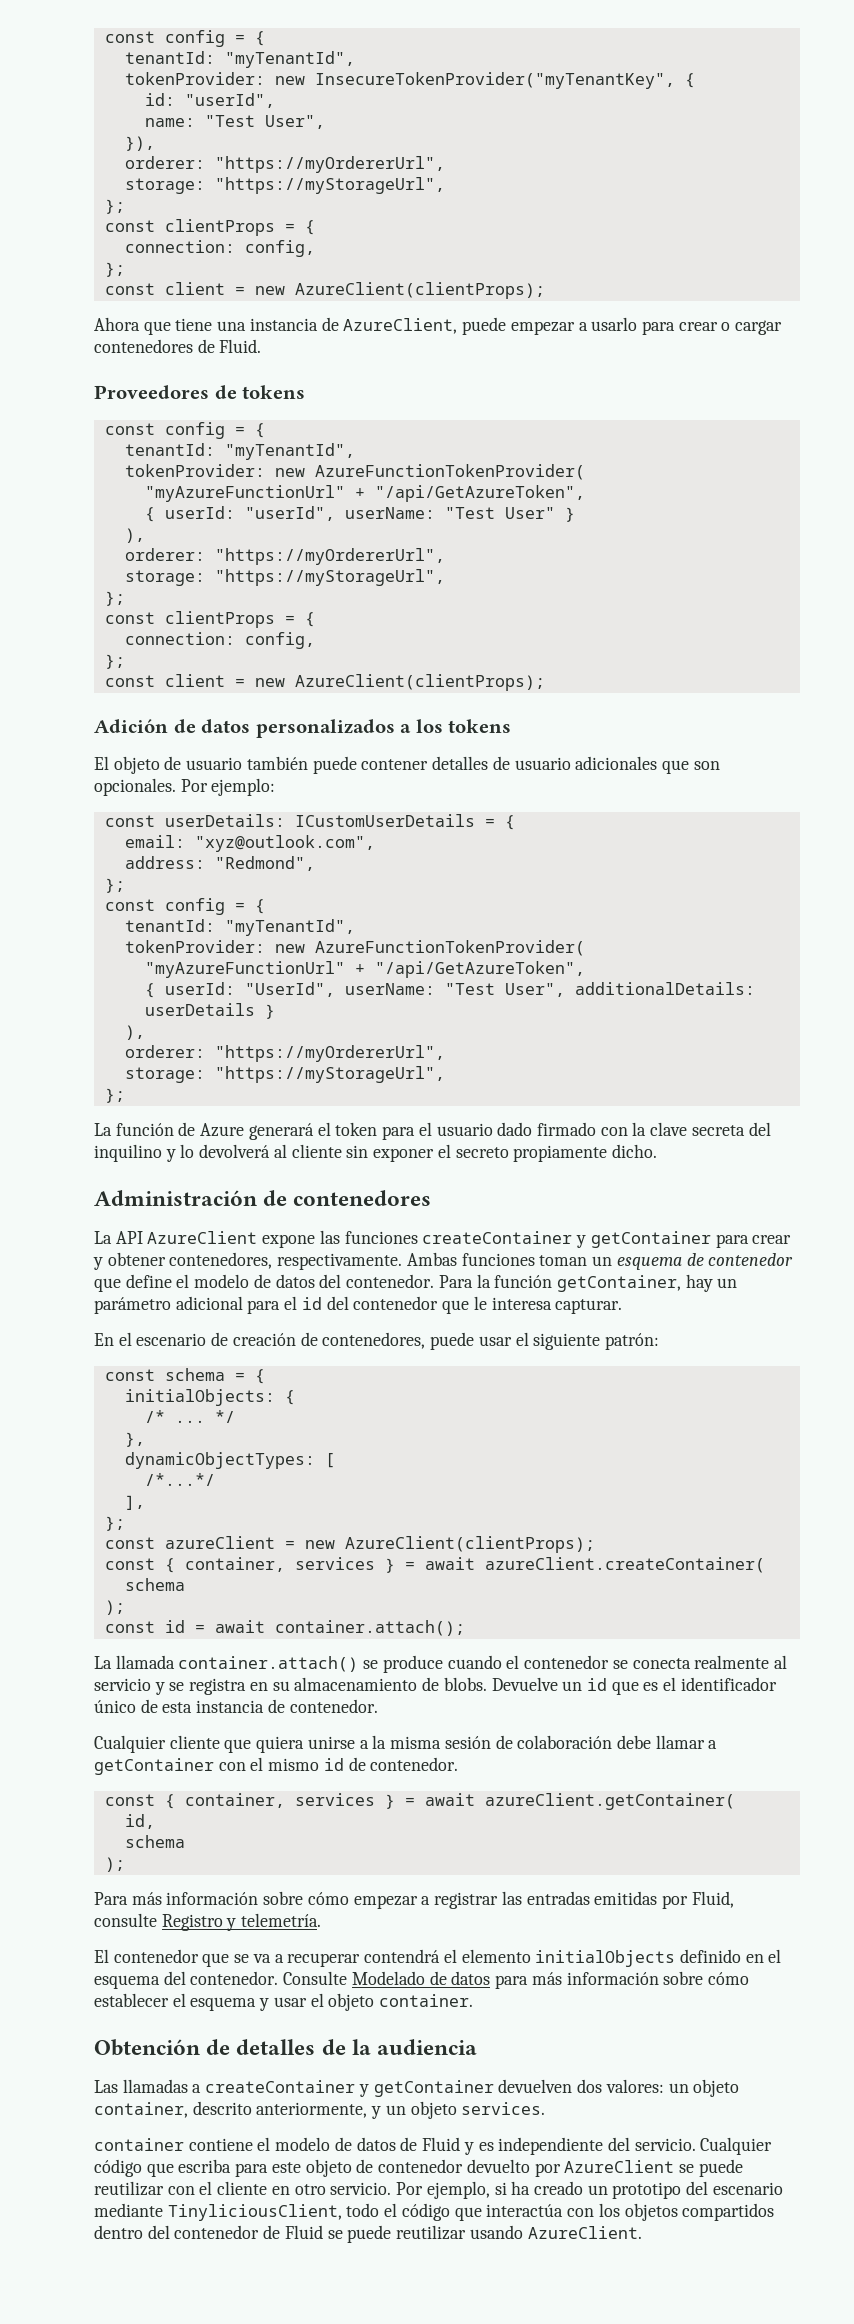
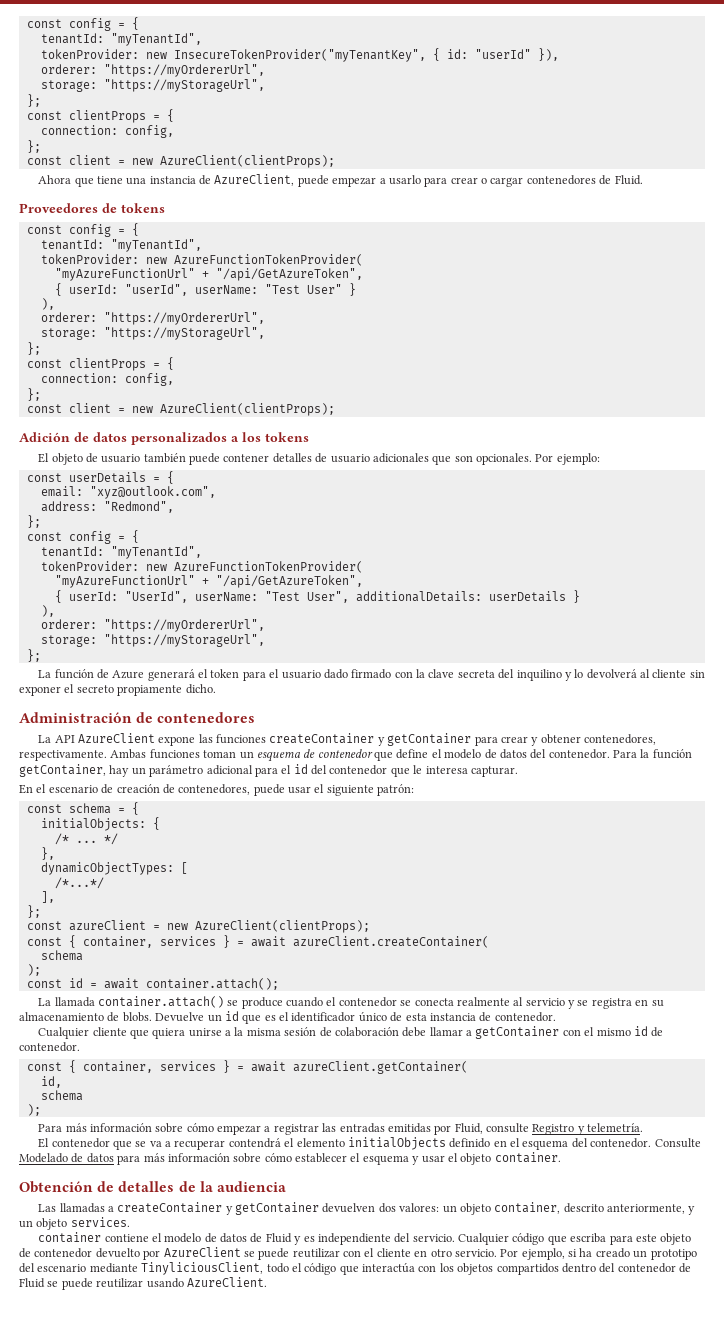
[144,93,275,108] [144,115,325,129] // id: "userId", // name: "Test User", // -> [446,49,531,59] id: "userId"
[164,814,475,827] userDetails: ICustomUserDetails -> [68,472,146,483] userDetails

